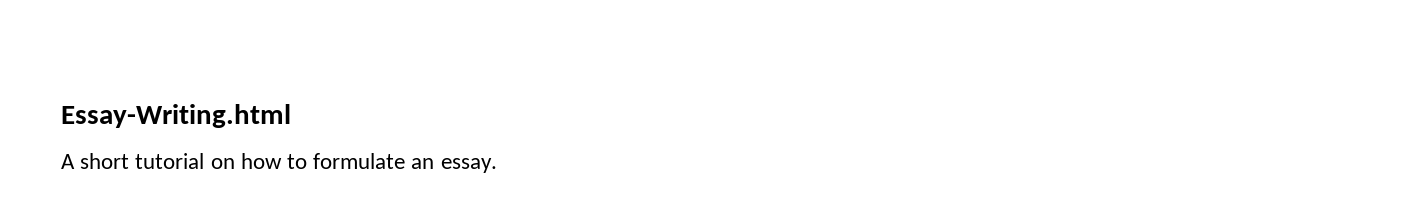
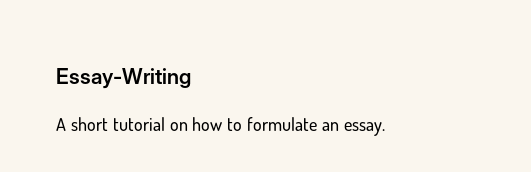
[61,104,291,128] Essay-Writing.html -> [56,68,191,89] Essay-Writing

